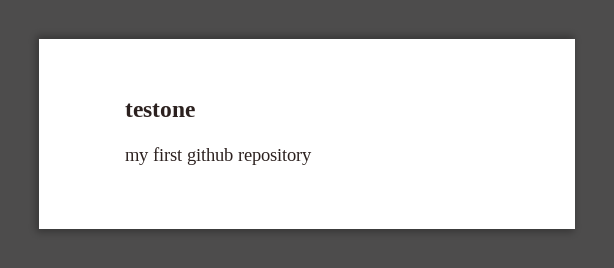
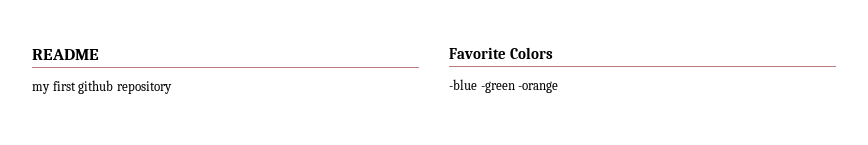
[125,103,195,117] testone -> [32,49,99,60] README
(312, 157) none -> [449,47,554,59] [449,79,559,93] // Favorite Colors // -blue -green -orange

